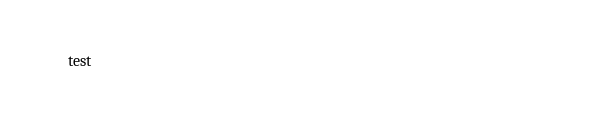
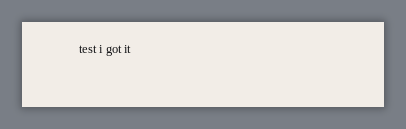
(92, 61) none -> [99,45,132,56] i got it

